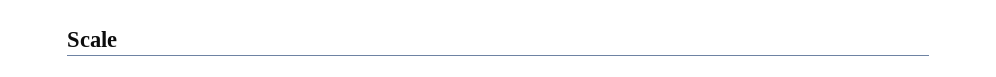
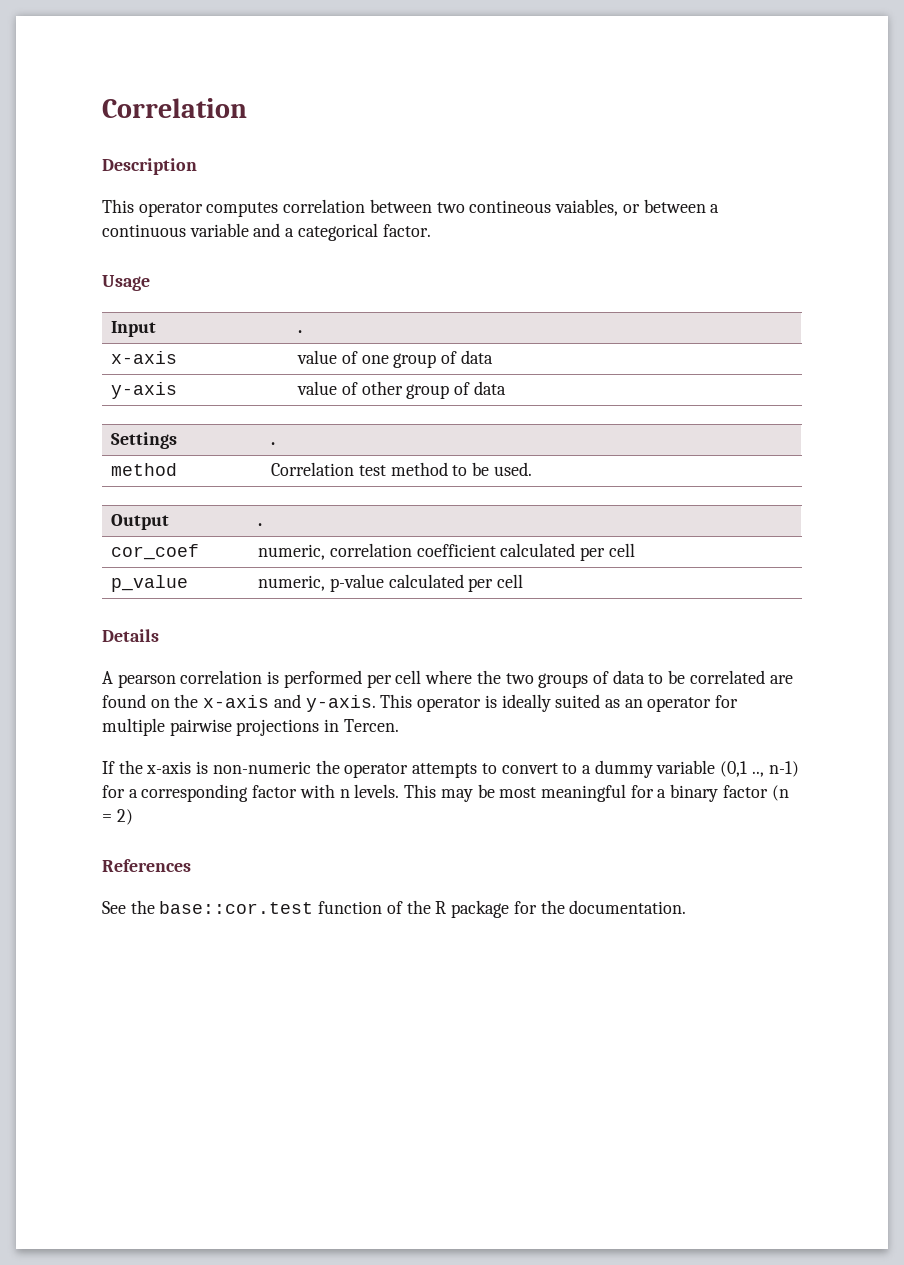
[67,31,117,47] Scale -> [102,98,247,118] [102,158,197,175] [102,199,720,217] [102,223,431,241] [102,275,150,291] [111,321,157,337] [298,330,303,333] [111,351,178,364] [297,350,493,368] [111,382,178,399] [297,381,506,399] [111,432,178,449] [271,442,276,445] [111,463,178,476] [271,462,532,476] [111,514,170,530] [258,523,263,526] [111,544,200,560] [258,543,635,561] [111,575,189,592] [258,574,524,592] [102,629,159,642] [102,670,793,688] [102,694,739,712] [102,718,399,736] [102,760,799,778] [102,784,789,802] [102,809,133,825] [102,859,191,872] [102,900,687,918] Correlation // Description // This operator computes correlation between two contineous vaiables, or between a continuous variable and a categorical factor. // Usage // Input | . // x-axis | value of one group of data // y-axis | value of other group of data // Settings | . // method | Correlation test method to be used. // Output | . // cor_coef | numeric, correlation coefficient calculated per cell // p_value | numeric, p-value calculated per cell // Details // A pearson correlation is performed per cell where the two groups of data to be correlated are found on the x-axis and y-axis. This operator is ideally suited as an operator for multiple pairwise projections in Tercen. // If the x-axis is non-numeric the operator attempts to convert to a dummy variable (0,1 .., n-1) for a corresponding factor with n levels. This may be most meaningful for a binary factor (n = 2) // References // See the base::cor.test function of the R package for the documentation.

